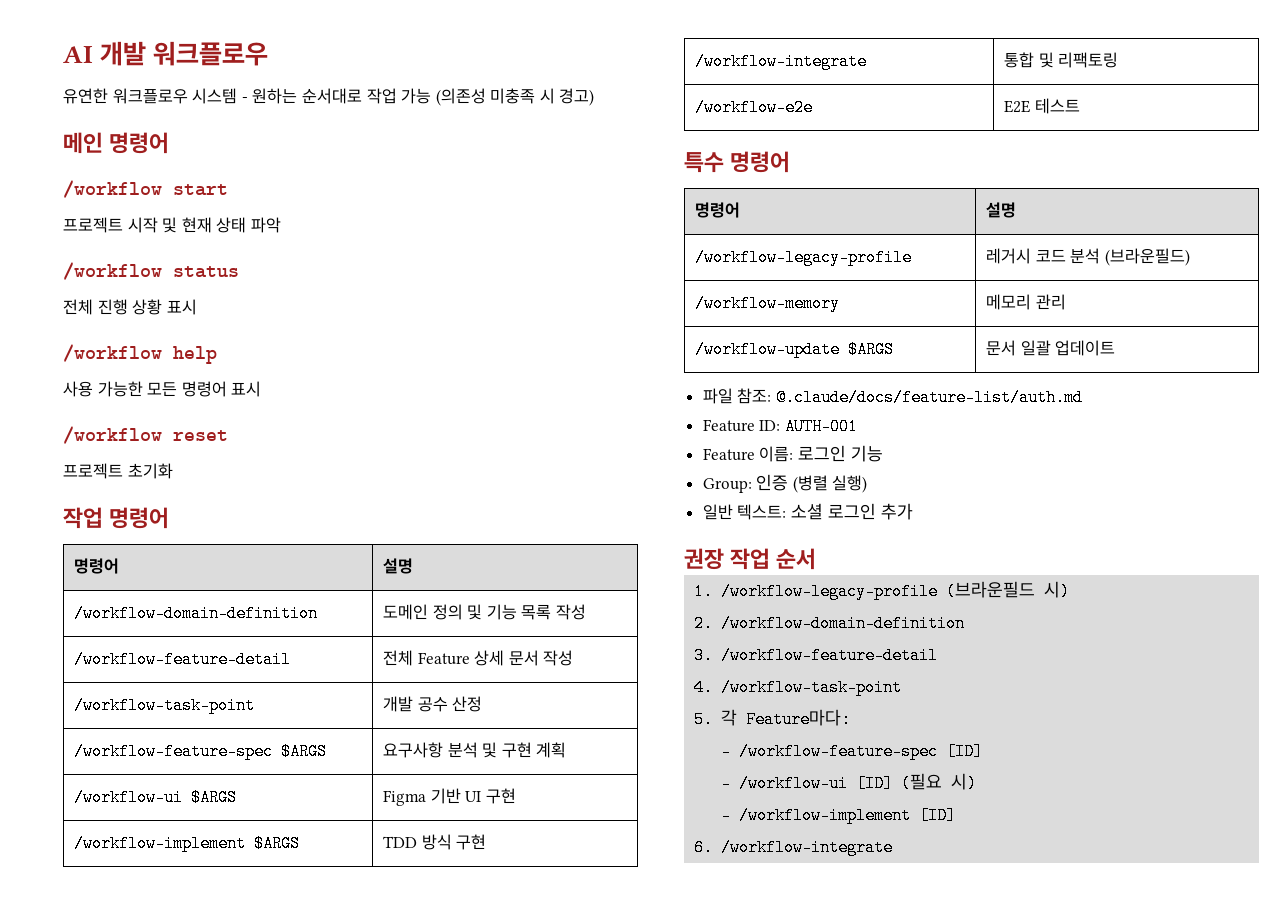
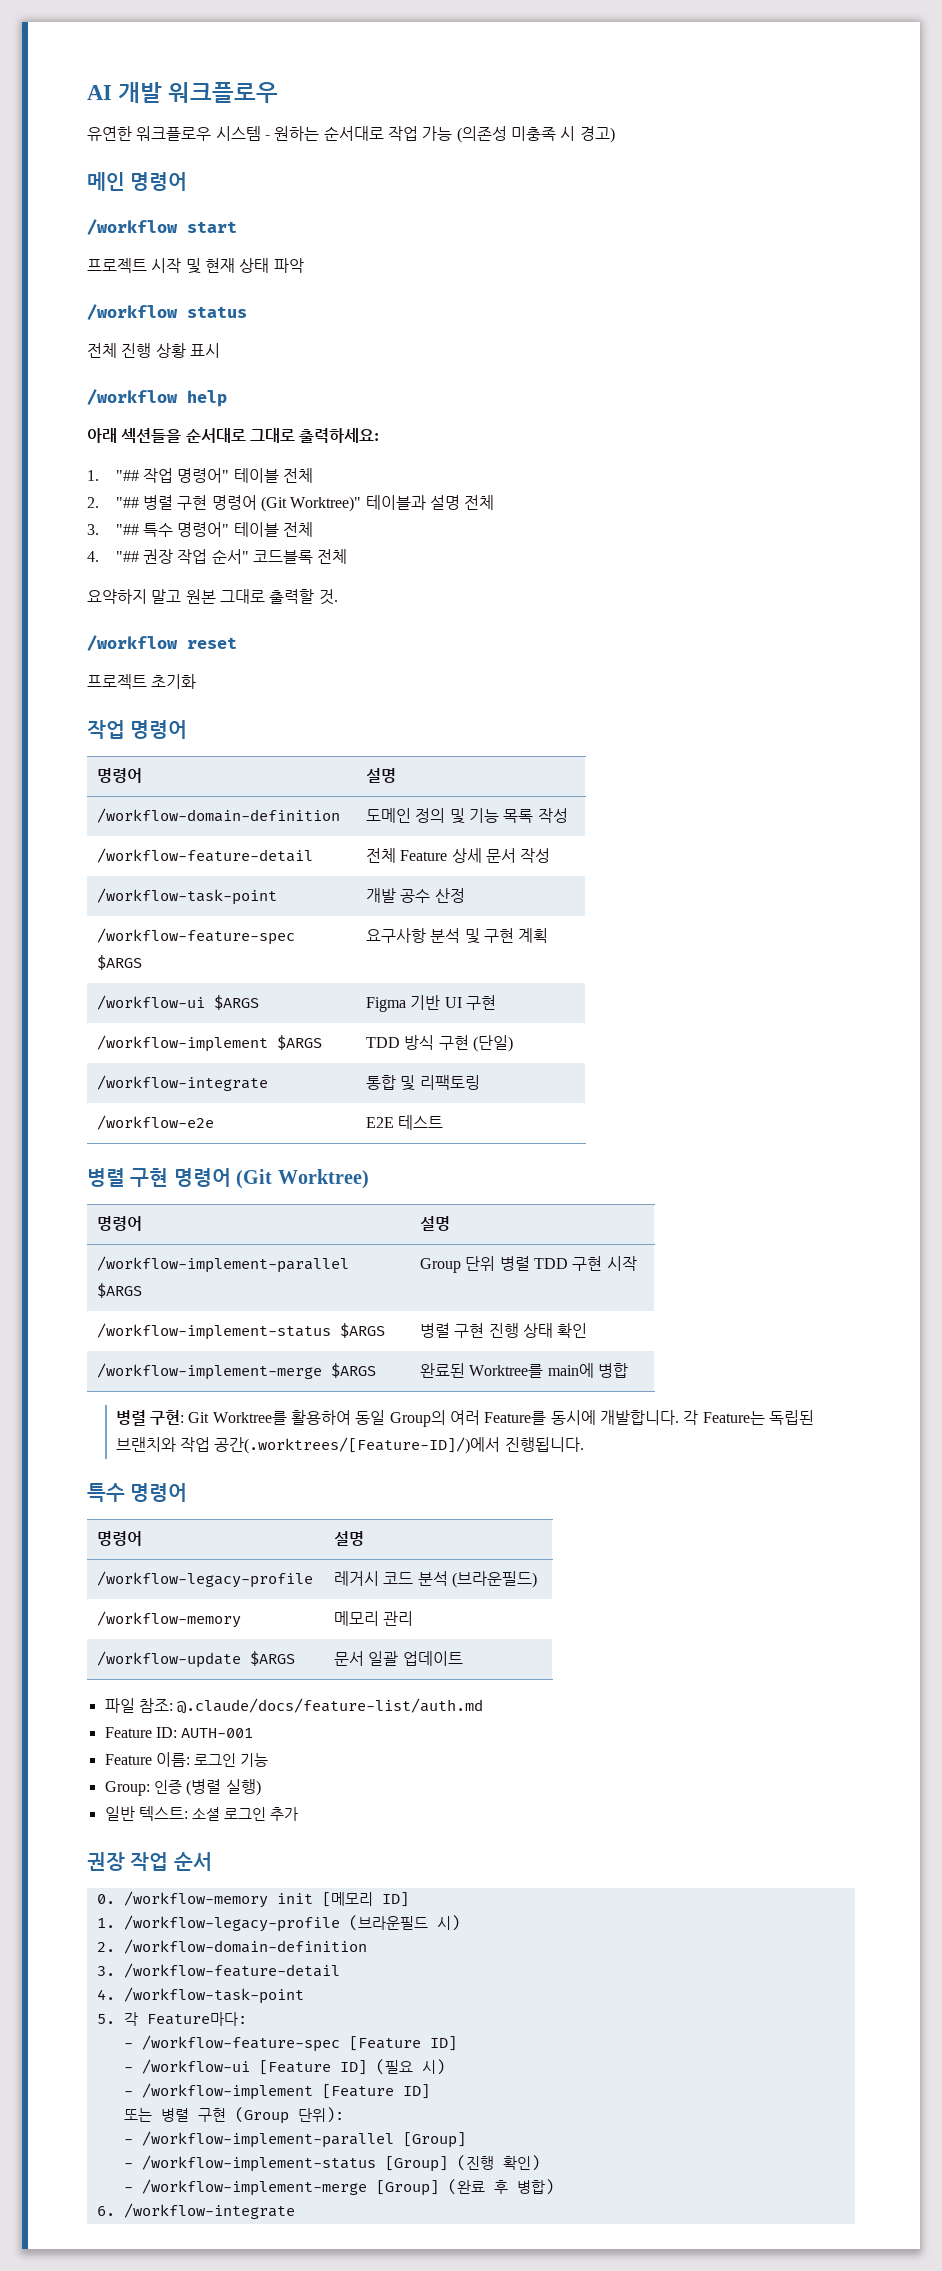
[63,381,262,397] 사용 가능한 모든 명령어 표시 -> [87,428,380,443] [87,468,314,483] [87,495,495,512] [87,522,314,537] [87,549,348,564] [87,589,338,605] 아래 섹션들을 순서대로 그대로 출력하세요: // 1. "## 작업 명령어" 테이블 전체 // 2. "## 병렬 구현 명령어 (Git Worktree)" 테이블과 설명 전체 // 3. "## 특수 명령어" 테이블 전체 // 4. "## 권장 작업 순서" 코드블록 전체 // 요약하지 말고 원본 그대로 출력할 것.
(487, 842) none -> [473,1035,514,1052] (단일)
(1080, 106) none -> [87,1168,369,1189] [97,1216,143,1231] [420,1216,451,1231] [97,1256,350,1273] [97,1283,143,1298] [420,1256,637,1273] [97,1323,386,1340] [420,1323,588,1338] [97,1363,377,1380] [420,1363,629,1378] [115,1410,814,1427] [115,1437,584,1454] // 병렬 구현 명령어 (Git Worktree) // 명령어 | 설명 // /workflow-implement-parallel $ARGS | Group 단위 병렬 TDD 구현 시작 // /workflow-implement-status $ARGS | 병렬 구현 진행 상태 확인 // /workflow-implement-merge $ARGS | 완료된 Worktree를 main에 병합 // 병렬 구현: Git Worktree를 활용하여 동일 Group의 여러 Feature를 동시에 개발합니다. 각 Feature는 독립된 브랜치와 작업 공간(.worktrees/[Feature-ID]/)에서 진행됩니다.
(817, 559) none -> [96,1891,409,1908] // 0. /workflow-memory init [메모리 ID]
[946,743,984,760] [ID] -> [348,2036,457,2051] [Feature ID]
[856,775,894,792] [ID] -> [258,2060,367,2075] [Feature ID]
[919,807,957,824] [ID] -> [321,2084,430,2099] [123,2107,344,2124] [123,2131,466,2148] [123,2155,540,2172] [123,2179,554,2196] [Feature ID] // 또는 병렬 구현 (Group 단위): // - /workflow-implement-parallel [Group] // - /workflow-implement-status [Group] (진행 확인) // - /workflow-implement-merge [Group] (완료 후 병합)

